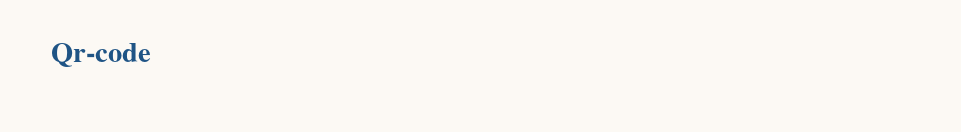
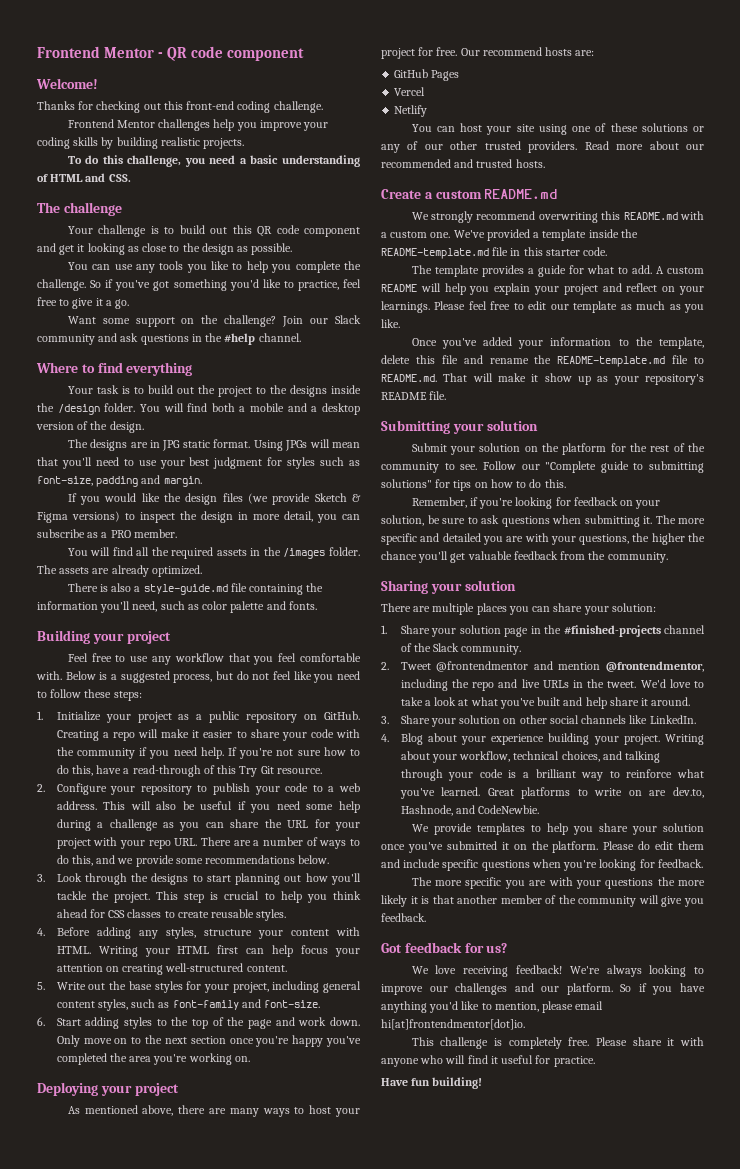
[51,43,151,67] Qr-code -> [37,46,305,61] [36,78,98,89] [37,101,323,113] [67,119,329,131] [37,137,245,149] [67,155,360,167] [37,173,131,182] [37,202,122,216] [67,225,360,237] [37,243,293,255] [67,261,361,273] [37,279,361,291] [37,297,130,309] [67,315,361,327] [37,333,301,345] [36,362,193,376] [67,385,361,397] [37,403,360,415] [36,421,144,433] [67,439,360,451] [37,457,360,469] [37,475,202,487] [67,493,361,505] [37,511,360,523] [37,529,177,538] [67,547,360,559] [37,565,202,577] [67,583,324,595] [37,601,317,613] [37,630,171,644] [67,653,362,665] [36,671,360,683] [37,689,142,701] [37,711,360,723] [56,729,360,741] [56,747,360,759] [56,765,322,777] [37,783,360,795] [56,801,360,813] [56,819,360,831] [56,837,361,849] [56,855,330,867] [37,873,361,885] [56,891,361,903] [56,909,287,921] [37,927,360,939] [56,945,360,957] [56,963,287,975] [37,981,361,993] [56,999,321,1011] [37,1017,360,1029] [56,1035,361,1047] [56,1053,250,1065] [37,1082,179,1096] [67,1105,361,1117] [381,47,595,59] [394,69,460,81] [394,87,426,96] [394,105,428,117] [411,123,704,135] [381,141,704,153] [381,159,545,168] [381,189,558,199] [411,211,704,223] [381,229,638,241] [381,247,608,259] [411,265,704,277] [381,283,704,295] [381,301,704,313] [381,319,400,328] [411,337,704,349] [381,355,704,367] [381,373,704,385] [381,391,447,400] [381,420,538,434] [411,443,705,455] [381,461,704,473] [381,479,566,491] [411,497,661,509] [381,515,705,527] [381,533,705,545] [381,551,668,563] [381,580,516,594] [381,603,656,615] [381,625,705,637] [400,643,522,655] [381,661,704,672] [400,679,704,691] [400,697,691,709] [381,715,696,727] [381,733,704,745] [400,751,661,763] [400,769,704,781] [399,787,704,799] [400,805,540,816] [411,823,704,835] [381,841,704,853] [381,859,703,871] [411,877,705,889] [381,895,704,907] [381,913,426,922] [381,942,508,953] [411,965,704,977] [381,983,705,995] [381,1001,604,1013] [381,1019,525,1030] [411,1037,704,1049] [381,1055,595,1067] [381,1077,483,1089] Frontend Mentor - QR code component // Welcome! // Thanks for checking out this front-end coding challenge. // Frontend Mentor challenges help you improve your coding skills by building realistic projects. // To do this challenge, you need a basic understanding of HTML and CSS. // The challenge // Your challenge is to build out this QR code component and get it looking as close to the design as possible. // You can use any tools you like to help you complete the challenge. So if you've got something you'd like to practice, feel free to give it a go. // Want some support on the challenge? Join our Slack community and ask questions in the #help channel. // Where to find everything // Your task is to build out the project to the designs inside the /design folder. You will find both a mobile and a desktop version of the design. // The designs are in JPG static format. Using JPGs will mean that you'll need to use your best judgment for styles such as font-size, padding and margin. // If you would like the design files (we provide Sketch & Figma versions) to inspect the design in more detail, you can subscribe as a PRO member. // You will find all the required assets in the /images folder. The assets are already optimized. // There is also a style-guide.md file containing the information you'll need, such as color palette and fonts. // Building your project // Feel free to use any workflow that you feel comfortable with. Below is a suggested process, but do not feel like you need to follow these steps: // 1. Initialize your project as a public repository on GitHub. Creating a repo will make it easier to share your code with the community if you need help. If you're not sure how to do this, have a read-through of this Try Git resource. // 2. Configure your repository to publish your code to a web address. This will also be useful if you need some help during a challenge as you can share the URL for your project with your repo URL. There are a number of ways to do this, and we provide some recommendations below. // 3. Look through the designs to start planning out how you'll tackle the project. This step is crucial to help you think ahead for CSS classes to create reusable styles. // 4. Before adding any styles, structure your content with HTML. Writing your HTML first can help focus your attention on creating well-structured content. // 5. Write out the base styles for your project, including general content styles, such as font-family and font-size. // 6. Start adding styles to the top of the page and work down. Only move on to the next section once you're happy you've completed the area you're working on. // Deploying your project // As mentioned above, there are many ways to host your project for free. Our recommend hosts are: // GitHub Pages // Vercel // Netlify // You can host your site using one of these solutions or any of our other trusted providers. Read more about our recommended and trusted hosts. // Create a custom README.md // We strongly recommend overwriting this README.md with a custom one. We've provided a template inside the README-template.md file in this starter code. // The template provides a guide for what to add. A custom README will help you explain your project and reflect on your learnings. Please feel free to edit our template as much as you like. // Once you've added your information to the template, delete this file and rename the README-template.md file to README.md. That will make it show up as your repository's README file. // Submitting your solution // Submit your solution on the platform for the rest of the community to see. Follow our "Complete guide to submitting solutions" for tips on how to do this. // Remember, if you're looking for feedback on your solution, be sure to ask questions when submitting it. The more specific and detailed you are with your questions, the higher the chance you'll get valuable feedback from the community. // Sharing your solution // There are multiple places you can share your solution: // 1. Share your solution page in the #finished-projects channel of the Slack community. // 2. Tweet @frontendmentor and mention @frontendmentor, including the repo and live URLs in the tweet. We'd love to take a look at what you've built and help share it around. // 3. Share your solution on other social channels like LinkedIn. // 4. Blog about your experience building your project. Writing about your workflow, technical choices, and talking through your code is a brilliant way to reinforce what you've learned. Great platforms to write on are dev.to, Hashnode, and CodeNewbie. // We provide templates to help you share your solution once you've submitted it on the platform. Please do edit them and include specific questions when you're looking for feedback. // The more specific you are with your questions the more likely it is that another member of the community will give you feedback. // Got feedback for us? // We love receiving feedback! We're always looking to improve our challenges and our platform. So if you have anything you'd like to mention, please email hi[at]frontendmentor[dot]io. // This challenge is completely free. Please share it with anyone who will find it useful for practice. // Have fun building!

